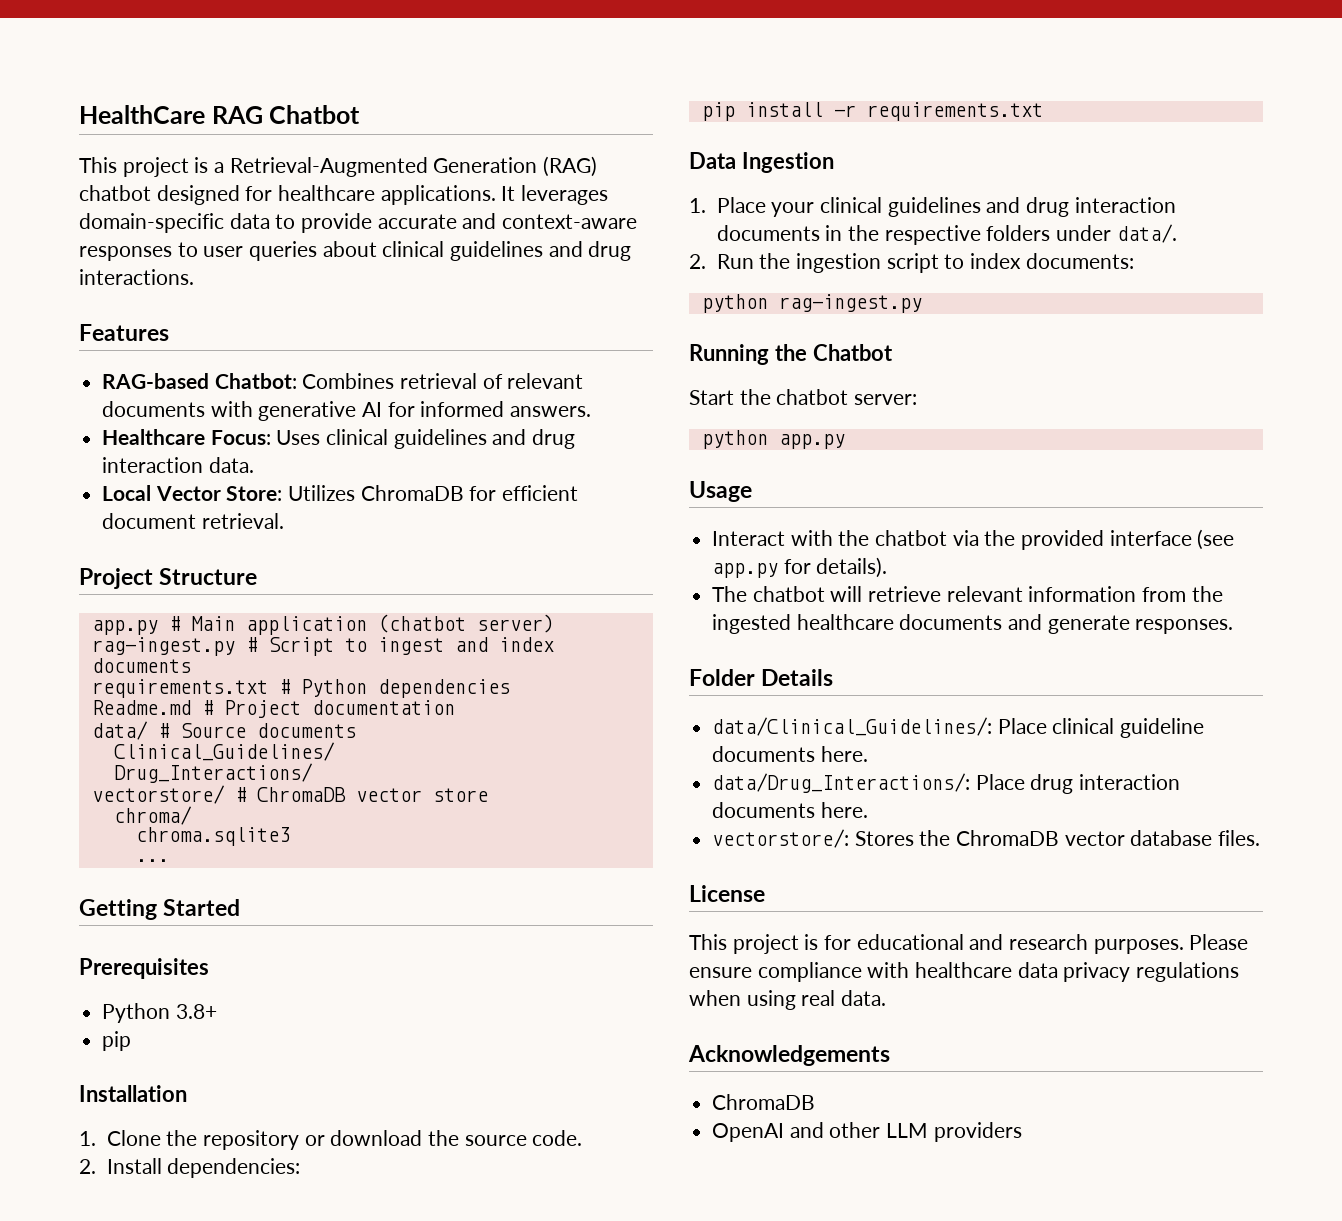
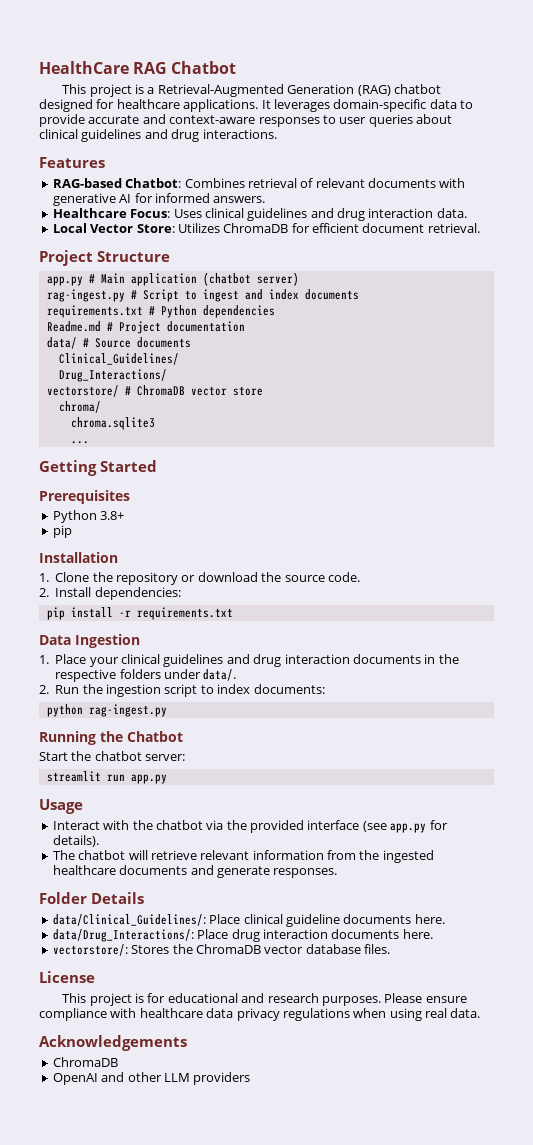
[701,430,768,449] python -> [46,771,125,782] streamlit run

